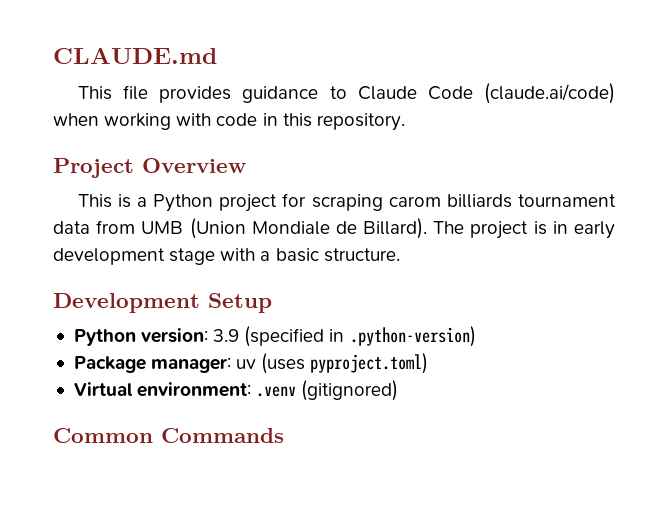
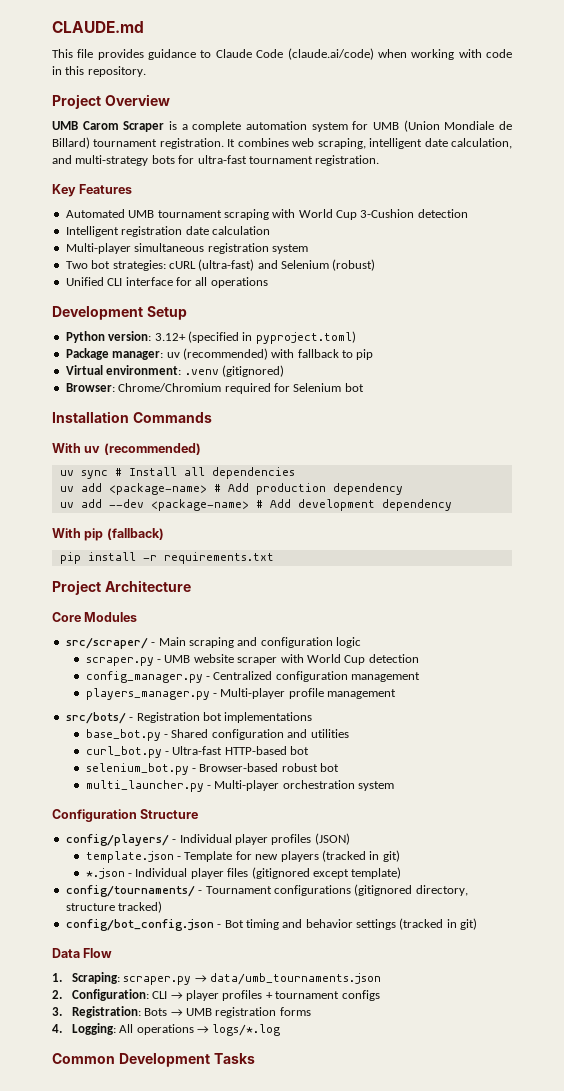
[77,193,617,212] [53,218,615,239] [53,248,400,265] This is a Python project for scraping carom billiards tournament data from UMB (Union Mondiale de Billard). The project is in early development stage with a basic structure. -> [52,120,513,132] [52,137,513,149] [52,155,380,166] [52,184,133,197] [65,209,468,220] [65,226,270,237] [65,243,308,254] [65,259,376,271] [65,277,268,288] UMB Carom Scraper is a complete automation system for UMB (Union Mondiale de Billard) tournament registration. It combines web scraping, intelligent date calculation, and multi-strategy bots for ultra-fast tournament registration. // Key Features // Automated UMB tournament scraping with World Cup 3-Cushion detection // Intelligent registration date calculation // Multi-player simultaneous registration system // Two bot strategies: cURL (ultra-fast) and Selenium (robust) // Unified CLI interface for all operations
[213,329,240,342] 3.9 -> [154,333,186,341] 3.12+
[349,326,476,347] .python-version) -> [255,331,356,344] pyproject.toml)
[261,353,429,374] (uses pyproject.toml) -> [182,348,374,360] (recommended) with fallback to pip
(399, 390) none -> [65,383,364,394] [52,411,212,423] [52,443,201,455] [59,467,295,479] [59,483,403,495] [59,499,452,511] [52,528,164,541] [59,552,274,564] [52,580,191,595] [52,612,138,622] [65,637,361,649] [85,654,419,666] [85,671,421,683] [85,688,397,700] [65,712,313,724] [85,729,349,741] [85,746,310,758] [85,763,340,775] [85,780,395,792] [52,809,199,822] [65,833,350,846] [85,850,400,863] [85,867,402,879] [65,884,468,897] [65,901,163,913] [65,918,478,931] [52,948,113,958] [52,972,382,985] [52,989,380,1001] [52,1006,311,1018] [52,1023,281,1036] // Browser: Chrome/Chromium required for Selenium bot // Installation Commands // With uv (recommended) // uv sync # Install all dependencies // uv add <package-name> # Add production dependency // uv add --dev <package-name> # Add development dependency // With pip (fallback) // pip install -r requirements.txt // Project Architecture // Core Modules // src/scraper/ - Main scraping and configuration logic // scraper.py - UMB website scraper with World Cup detection // config_manager.py - Centralized configuration management // players_manager.py - Multi-player profile management // src/bots/ - Registration bot implementations // base_bot.py - Shared configuration and utilities // curl_bot.py - Ultra-fast HTTP-based bot // selenium_bot.py - Browser-based robust bot // multi_launcher.py - Multi-player orchestration system // Configuration Structure // config/players/ - Individual player profiles (JSON) // template.json - Template for new players (tracked in git) // *.json - Individual player files (gitignored except template) // config/tournaments/ - Tournament configurations (gitignored directory, structure tracked) // config/bot_config.json - Bot timing and behavior settings (tracked in git) // Data Flow // 1. Scraping: scraper.py → data/umb_tournaments.json // 2. Configuration: CLI → player profiles + tournament configs // 3. Registration: Bots → UMB registration forms // 4. Logging: All operations → logs/*.log
[161,428,284,443] Commands -> [118,1053,255,1067] Development Tasks

